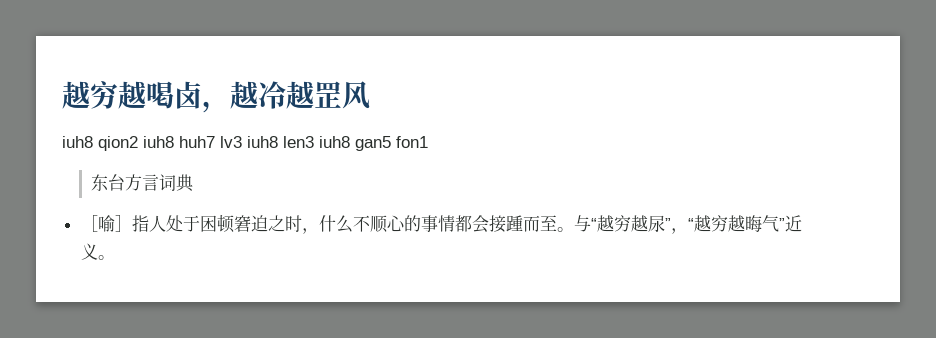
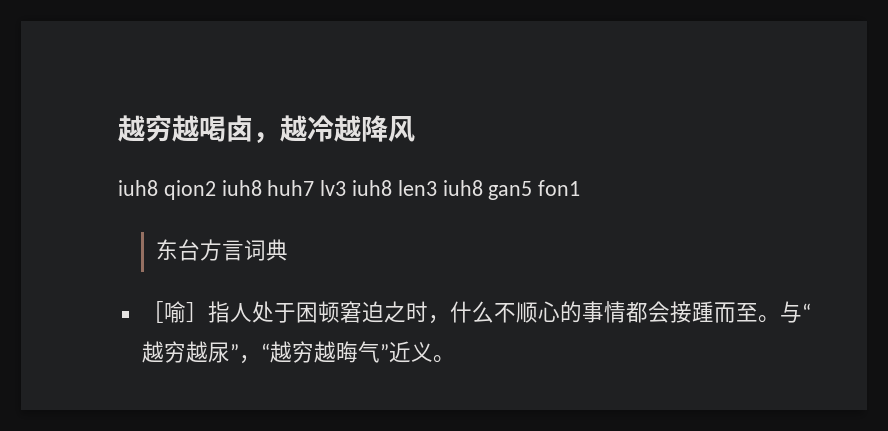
[314,81,342,108] 罡 -> [361,115,388,142] 降

